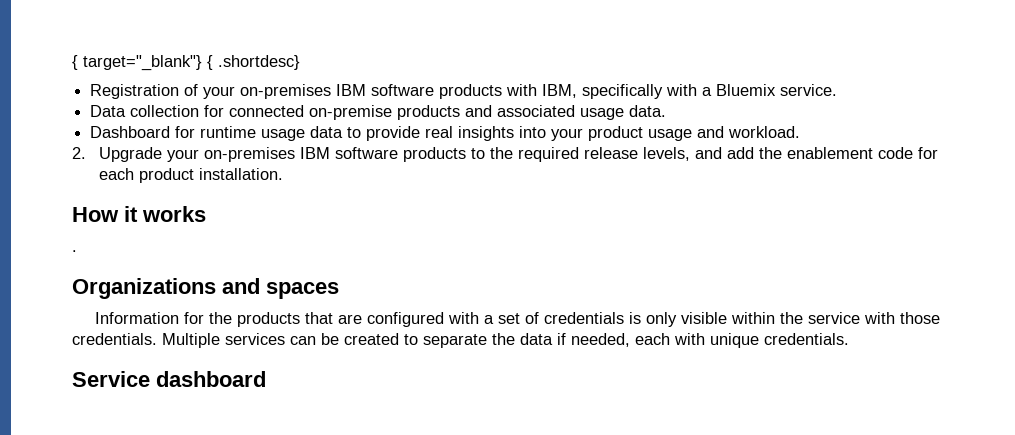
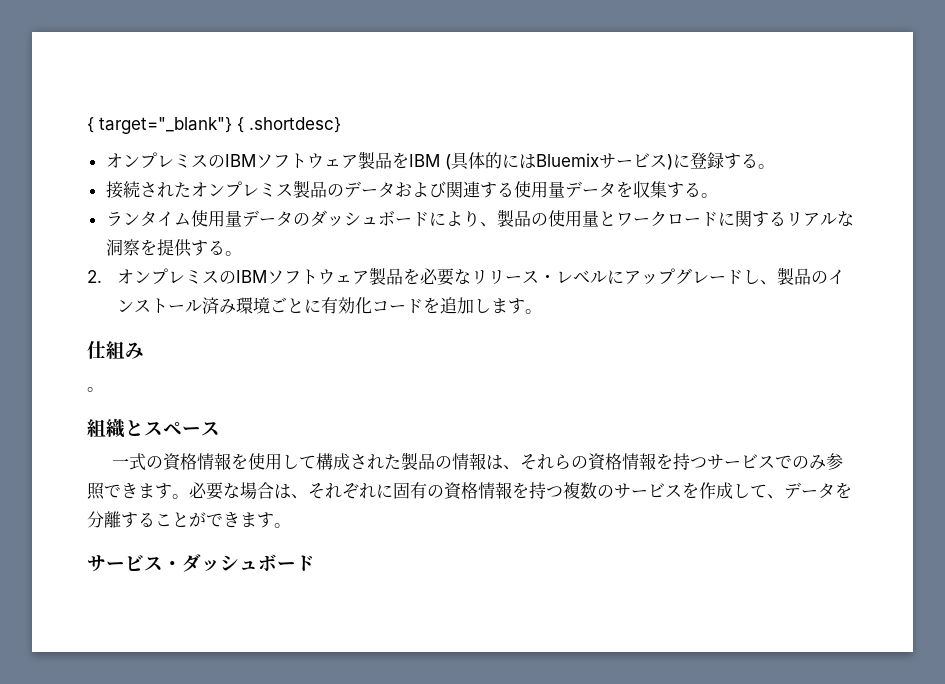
[90,84,838,99] [90,105,667,120] [90,126,801,141] [72,147,939,162] [99,168,284,183] [72,206,206,222] [72,250,77,252] [72,278,339,299] [94,312,940,327] [72,333,849,348] [72,371,266,387] Registration of your on-premises IBM software products with IBM, specifically with a Bluemix service. // Data collection for connected on-premise products and associated usage data. // Dashboard for runtime usage data to provide real insights into your product usage and workload. // 2. Upgrade your on-premises IBM software products to the required release levels, and add the enablement code for each product installation. // How it works // . // Organizations and spaces // Information for the products that are configured with a set of credentials is only visible within the service with those credentials. Multiple services can be created to separate the data if needed, each with unique credentials. // Service dashboard -> [105,151,775,170] [105,180,718,199] [105,209,854,227] [105,239,242,257] [87,267,845,286] [116,297,542,314] [87,340,144,359] [87,387,104,392] [87,418,220,438] [111,452,843,471] [87,482,852,500] [87,511,291,528] [87,554,315,572] オンプレミスのIBMソフトウェア製品をIBM (具体的にはBluemixサービス)に登録する。 // 接続されたオンプレミス製品のデータおよび関連する使用量データを収集する。 // ランタイム使用量データのダッシュボードにより、製品の使用量とワークロードに関するリアルな洞察を提供する。 // 2.オンプレミスのIBMソフトウェア製品を必要なリリース・レベルにアップグレードし、製品のインストール済み環境ごとに有効化コードを追加します。 // 仕組み // 。 // 組織とスペース // 一式の資格情報を使用して構成された製品の情報は、それらの資格情報を持つサービスでのみ参照できます。必要な場合は、それぞれに固有の資格情報を持つ複数のサービスを作成して、データを分離することができます。 // サービス・ダッシュボード

